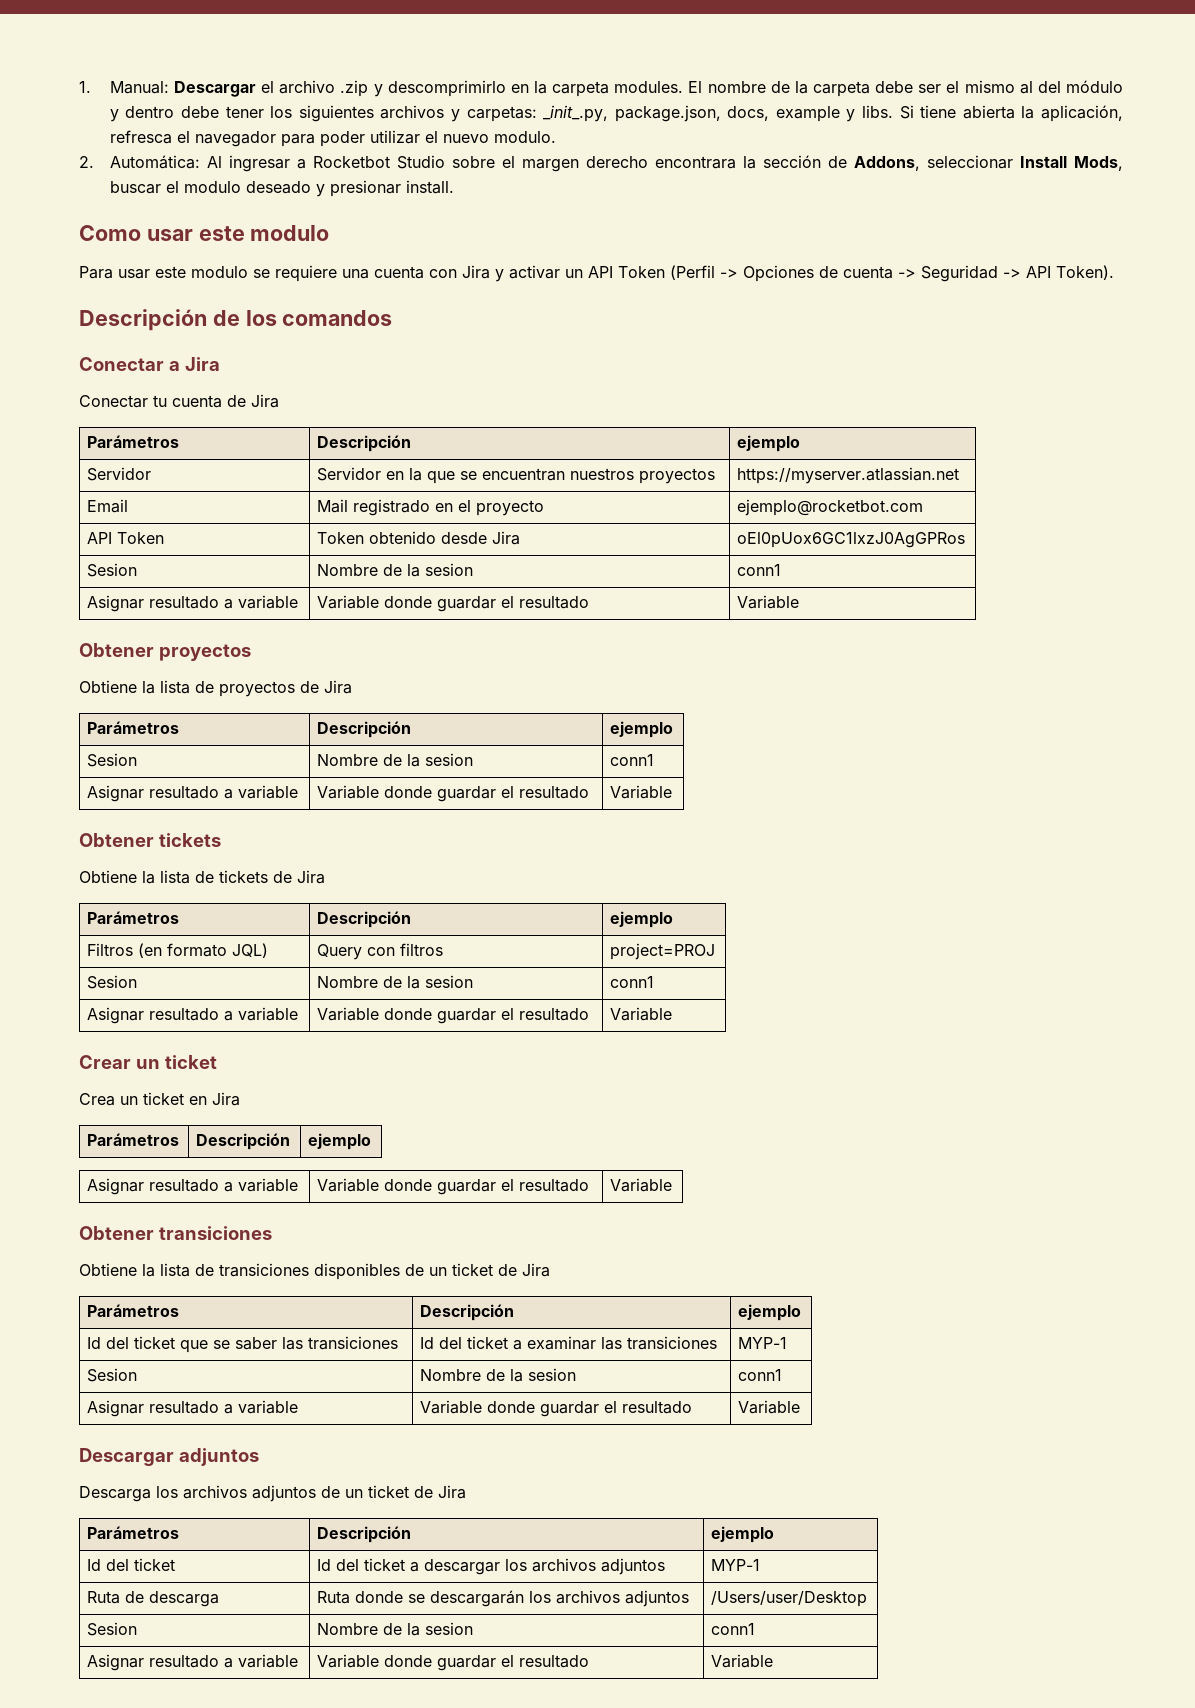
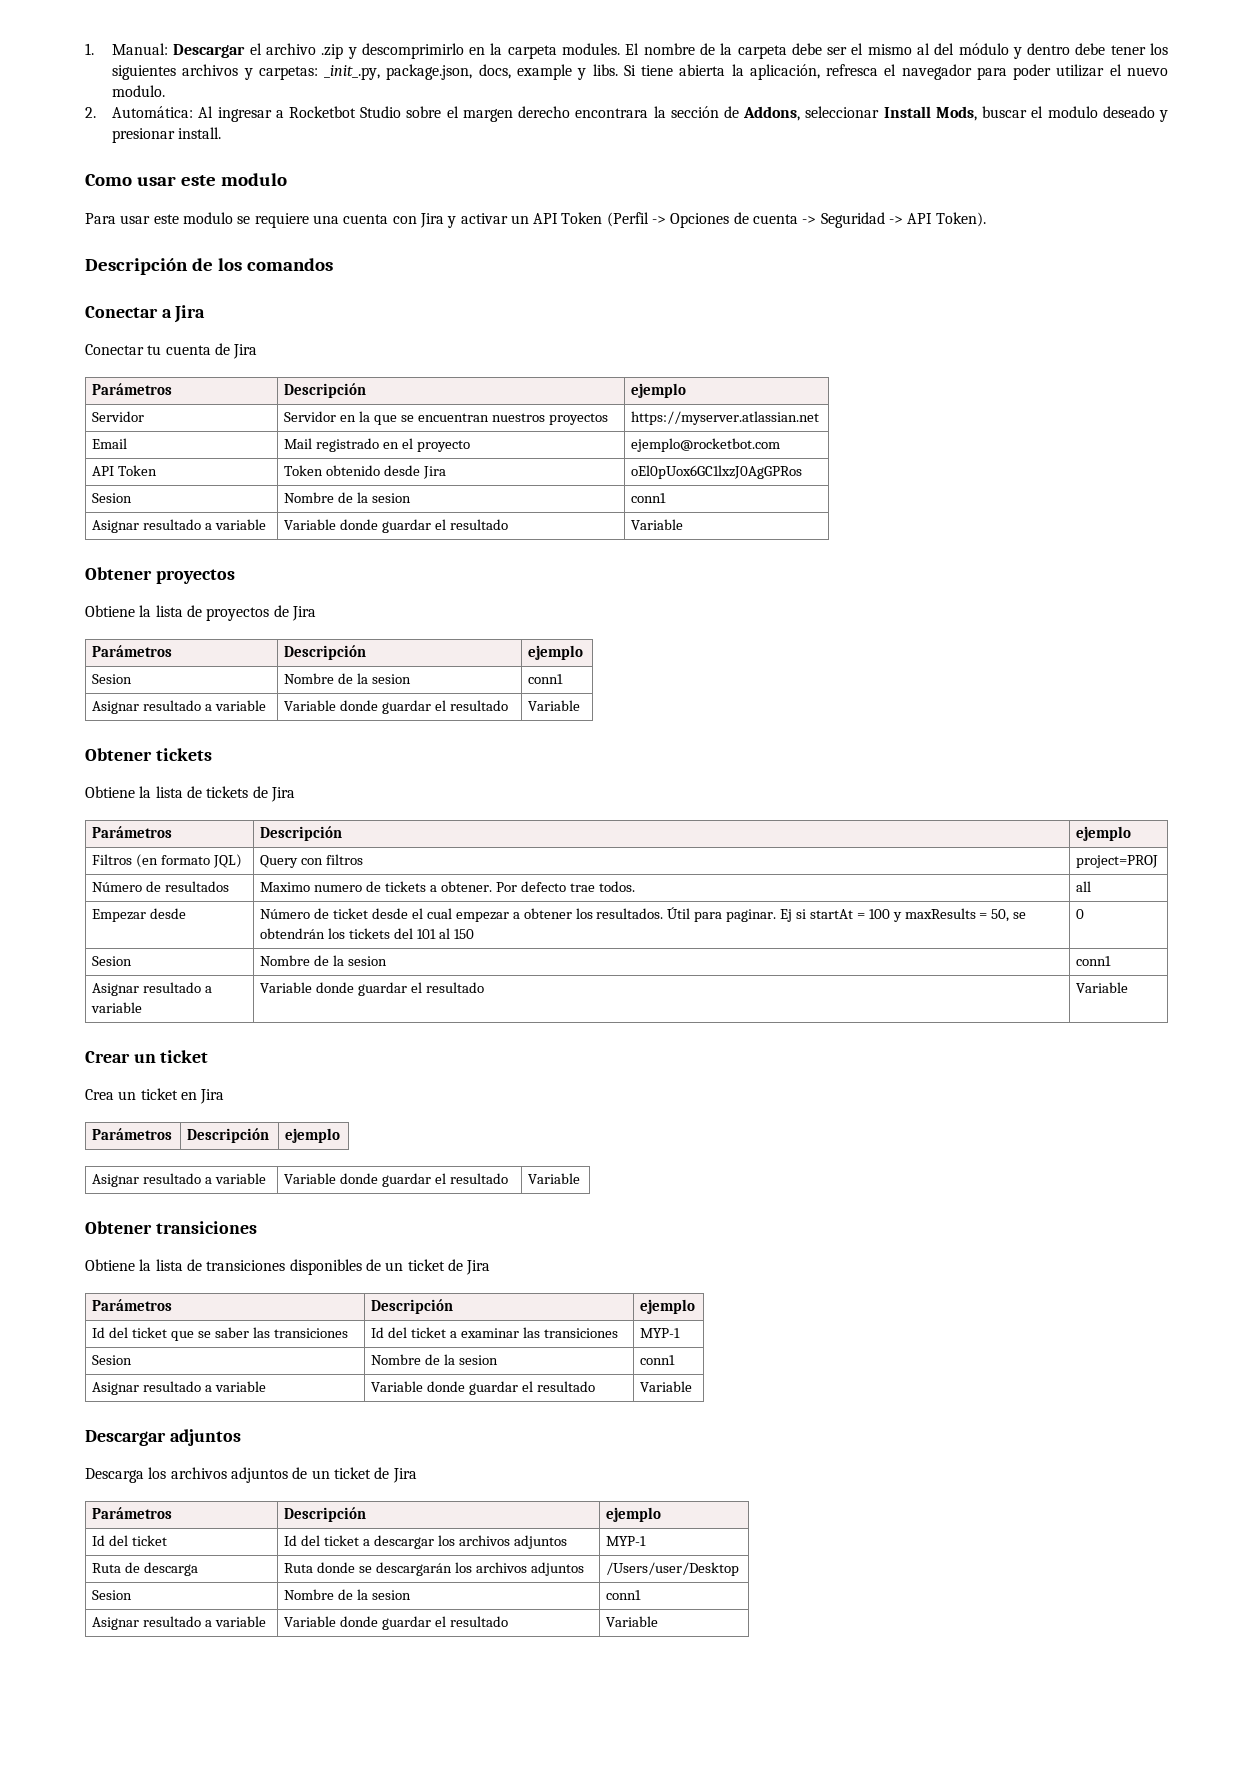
(716, 951) none -> [92,881,230,892] [260,881,635,892] [1076,881,1092,892] [92,908,187,922] [260,907,1027,922] [260,928,474,939] [1076,909,1085,919] // Número de resultados | Maximo numero de tickets a obtener. Por defecto trae todos. | all // Empezar desde | Número de ticket desde el cual empezar a obtener los resultados. Útil para paginar. Ej si startAt = 100 y maxResults = 50, se obtendrán los tickets del 101 al 150 | 0

